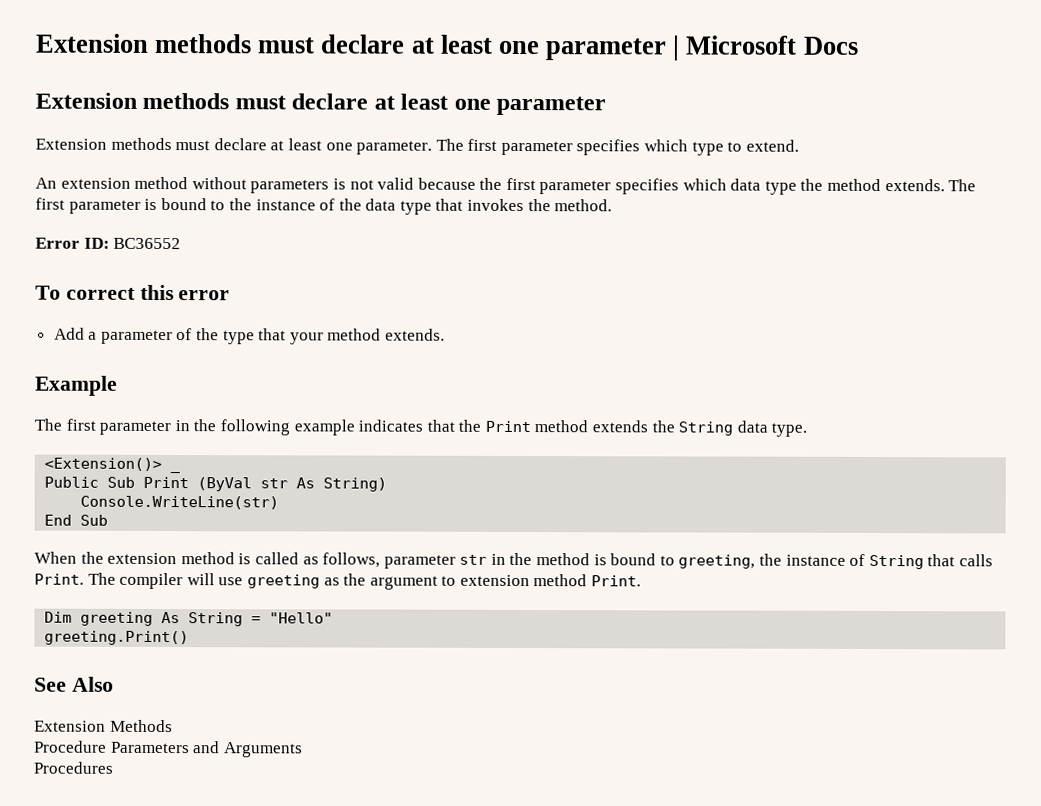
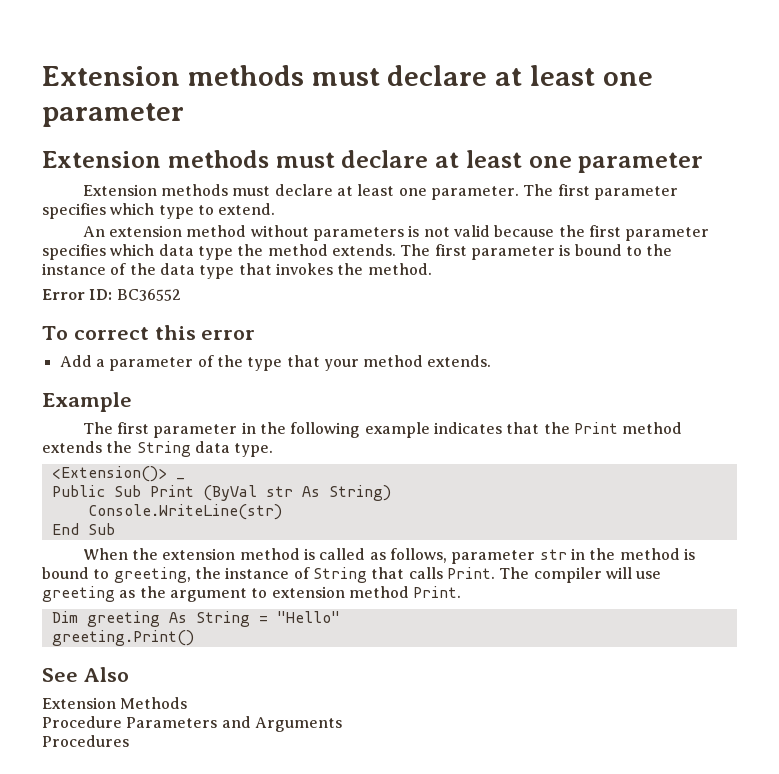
[35,33,859,61] Extension methods must declare at least one parameter | Microsoft Docs -> [42,65,653,86] [42,103,184,127] Extension methods must declare at least one parameter

